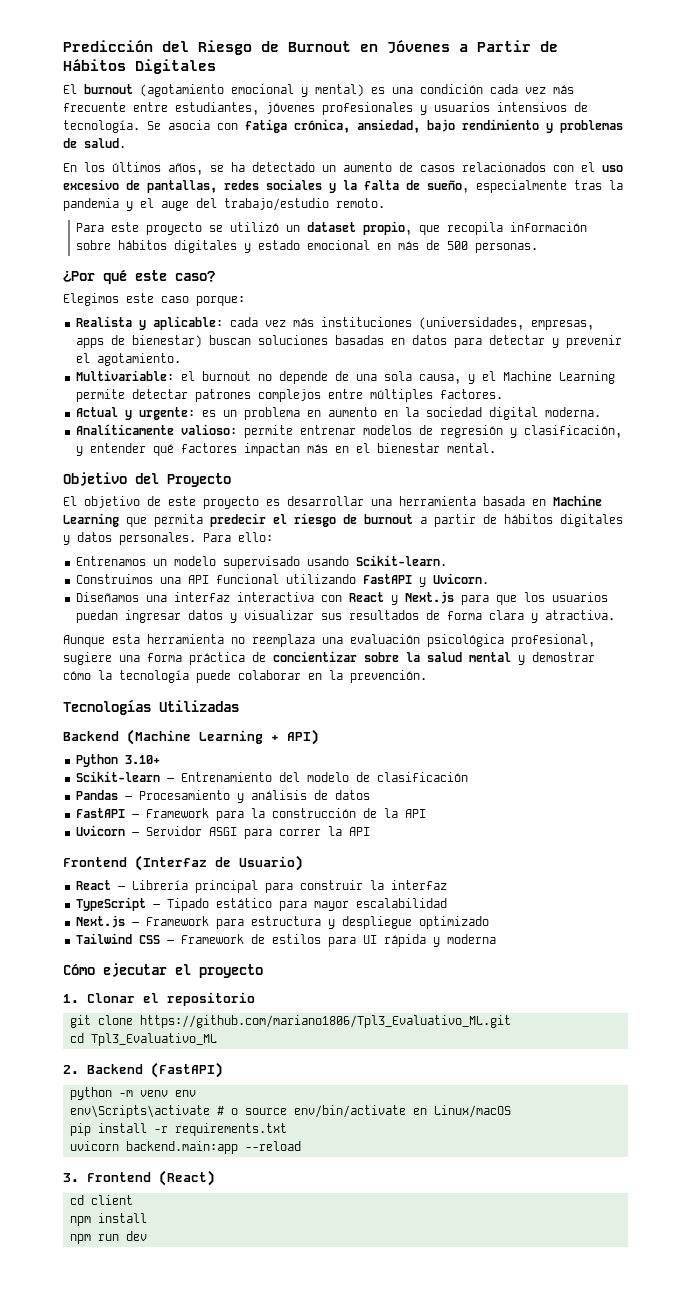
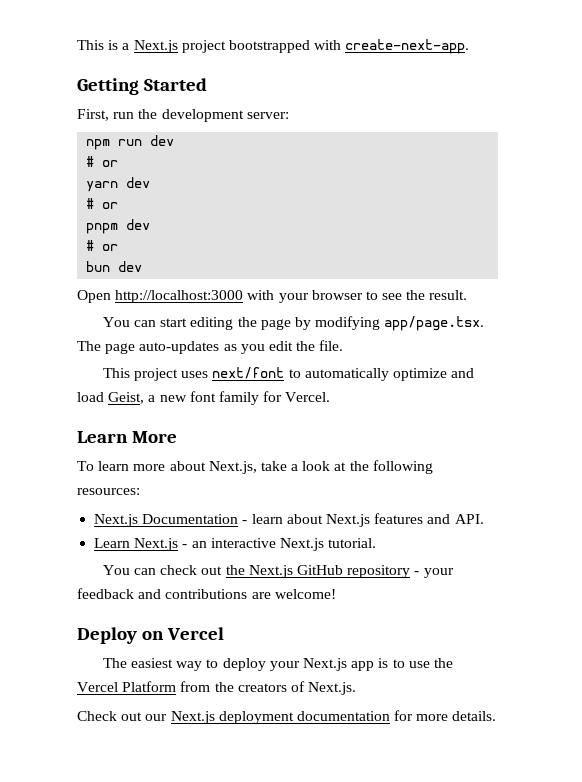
[63,40,558,55] [63,59,216,74] [63,84,574,97] [63,102,588,115] [63,119,623,133] [63,138,126,148] [63,162,623,175] [63,179,623,193] [63,198,385,211] [75,221,587,235] [75,240,538,253] [63,269,216,284] [63,293,245,306] [75,316,594,330] [75,335,622,348] [75,353,181,366] [75,370,615,384] [75,389,503,402] [75,407,601,420] [75,424,622,438] [75,443,496,456] [63,472,231,487] [63,495,602,509] [63,513,623,527] [63,532,273,545] [75,555,447,569] [75,573,489,587] [75,591,608,605] [75,610,615,623] [63,634,595,647] [63,651,595,665] [63,670,427,683] [63,699,239,715] [63,729,319,745] [75,754,160,767] [75,771,468,782] [75,790,370,803] [75,808,426,821] [75,825,370,839] [63,855,303,871] [75,880,447,893] [75,897,447,911] [75,915,489,929] [75,933,496,947] [63,963,263,978] [63,992,255,1006] [69,1015,511,1028] [69,1033,217,1046] [63,1062,223,1078] [69,1087,196,1100] [69,1105,511,1118] [69,1123,287,1136] [69,1141,301,1154] [63,1170,215,1186] [69,1195,133,1205] [69,1213,147,1226] [69,1231,147,1244] Predicción del Riesgo de Burnout en Jóvenes a Partir de Hábitos Digitales // El burnout (agotamiento emocional y mental) es una condición cada vez más frecuente entre estudiantes, jóvenes profesionales y usuarios intensivos de tecnología. Se asocia con fatiga crónica, ansiedad, bajo rendimiento y problemas de salud. // En los últimos años, se ha detectado un aumento de casos relacionados con el uso excesivo de pantallas, redes sociales y la falta de sueño, especialmente tras la pandemia y el auge del trabajo/estudio remoto. // Para este proyecto se utilizó un dataset propio, que recopila información sobre hábitos digitales y estado emocional en más de 500 personas. // ¿Por qué este caso? // Elegimos este caso porque: // Realista y aplicable: cada vez más instituciones (universidades, empresas, apps de bienestar) buscan soluciones basadas en datos para detectar y prevenir el agotamiento. // Multivariable: el burnout no depende de una sola causa, y el Machine Learning permite detectar patrones complejos entre múltiples factores. // Actual y urgente: es un problema en aumento en la sociedad digital moderna. // Analíticamente valioso: permite entrenar modelos de regresión y clasificación, y entender qué factores impactan más en el bienestar mental. // Objetivo del Proyecto // El objetivo de este proyecto es desarrollar una herramienta basada en Machine Learning que permita predecir el riesgo de burnout a partir de hábitos digitales y datos personales. Para ello: // Entrenamos un modelo supervisado usando Scikit-learn. // Construimos una API funcional utilizando FastAPI y Uvicorn. // Diseñamos una interfaz interactiva con React y Next.js para que los usuarios puedan ingresar datos y visualizar sus resultados de forma clara y atractiva. // Aunque esta herramienta no reemplaza una evaluación psicológica profesional, sugiere una forma práctica de concientizar sobre la salud mental y demostrar cómo la tecnología puede colaborar en la prevención. // Tecnologías Utilizadas // Backend (Machine Learning + API) // Python 3.10+ // Scikit-learn – Entrenamiento del modelo de clasificación // Pandas – Procesamiento y análisis de datos // FastAPI – Framework para la construcción de la API // Uvicorn – Servidor ASGI para correr la API // Frontend (Interfaz de Usuario) // React – Librería principal para construir la interfaz // TypeScript – Tipado estático para mayor escalabilidad // Next.js – Framework para estructura y despliegue optimizado // Tailwind CSS – Framework de estilos para UI rápida y moderna // Cómo ejecutar el proyecto // 1. Clonar el repositorio // git clone https://github.com/mariano1806/Tpl3_Evaluativo_ML.git // cd Tpl3_Evaluativo_ML // 2. Backend (FastAPI) // python -m venv env // env\Scripts\activate # o source env/bin/activate en Linux/macOS // pip install -r requirements.txt // uvicorn backend.main:app --reload // 3. Frontend (React) // cd client // npm install // npm run dev -> [77,39,470,54] [77,78,207,95] [77,109,289,122] [86,135,175,150] [86,156,119,167] [86,177,151,192] [86,198,119,209] [86,219,151,234] [86,240,119,251] [86,261,143,272] [77,290,468,303] [102,316,485,331] [77,340,344,354] [102,367,475,381] [77,391,331,405] [77,431,177,443] [77,460,433,474] [77,488,140,495] [94,513,484,527] [94,538,377,551] [102,565,454,578] [77,588,336,599] [77,627,224,644] [102,658,453,671] [77,681,357,695] [77,710,497,724] This is a Next.js project bootstrapped with create-next-app. // Getting Started // First, run the development server: // npm run dev // # or // yarn dev // # or // pnpm dev // # or // bun dev // Open http://localhost:3000 with your browser to see the result. // You can start editing the page by modifying app/page.tsx. The page auto-updates as you edit the file. // This project uses next/font to automatically optimize and load Geist, a new font family for Vercel. // Learn More // To learn more about Next.js, take a look at the following resources: // Next.js Documentation - learn about Next.js features and API. // Learn Next.js - an interactive Next.js tutorial. // You can check out the Next.js GitHub repository - your feedback and contributions are welcome! // Deploy on Vercel // The easiest way to deploy your Next.js app is to use the Vercel Platform from the creators of Next.js. // Check out our Next.js deployment documentation for more details.

